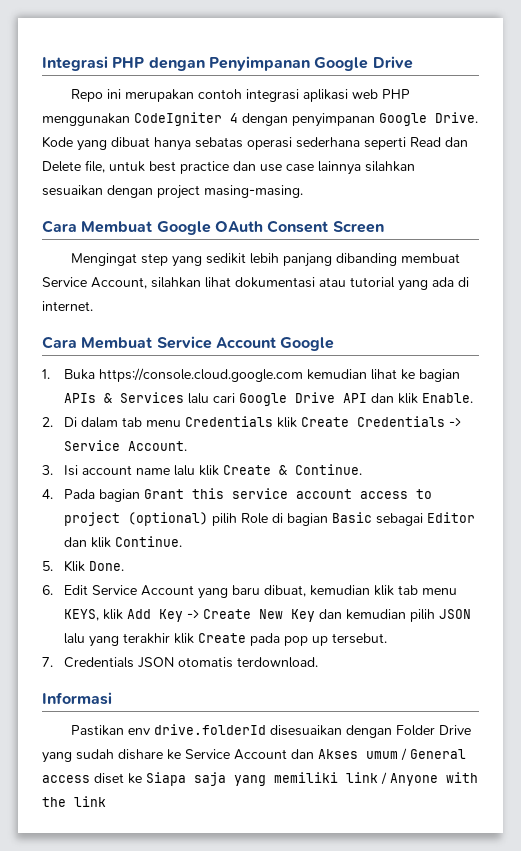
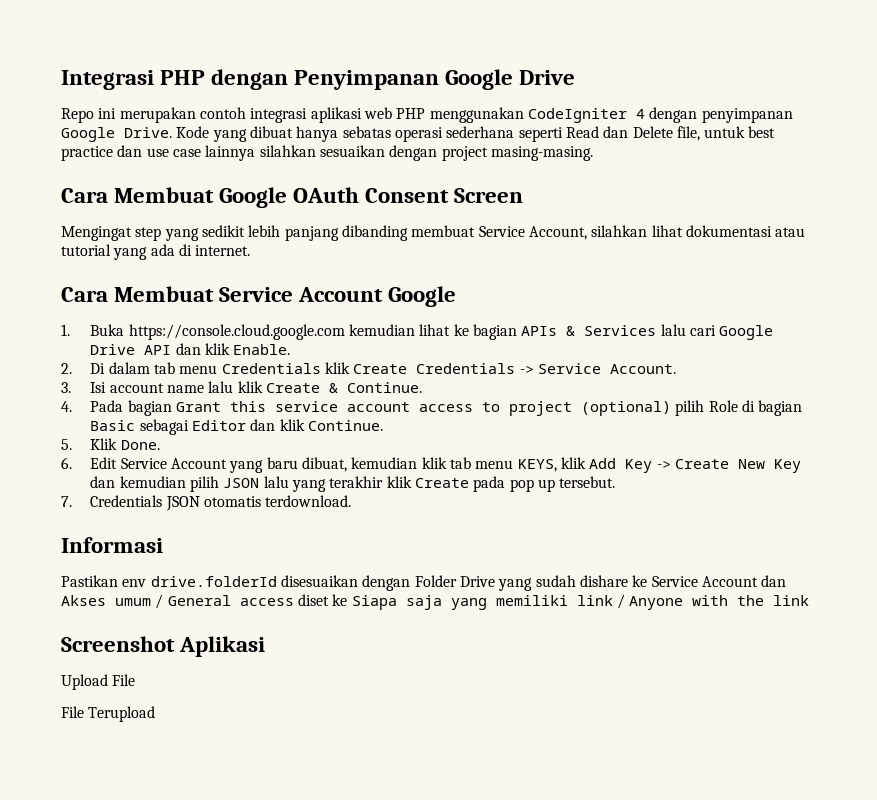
(106, 801) none -> [61,636,266,657] [61,674,136,690] [61,706,156,722] // Screenshot Aplikasi // Upload File // File Terupload

